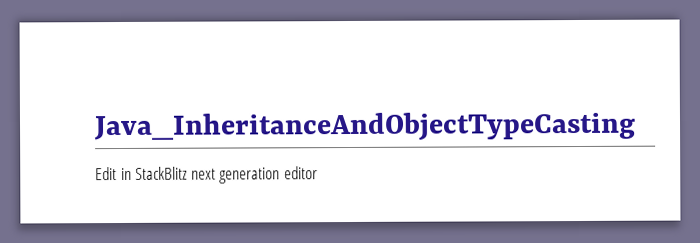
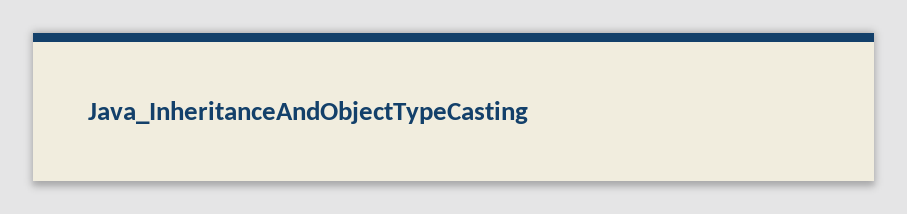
[95,166,318,184] // Edit in StackBlitz next generation editor -> (528, 112) none

